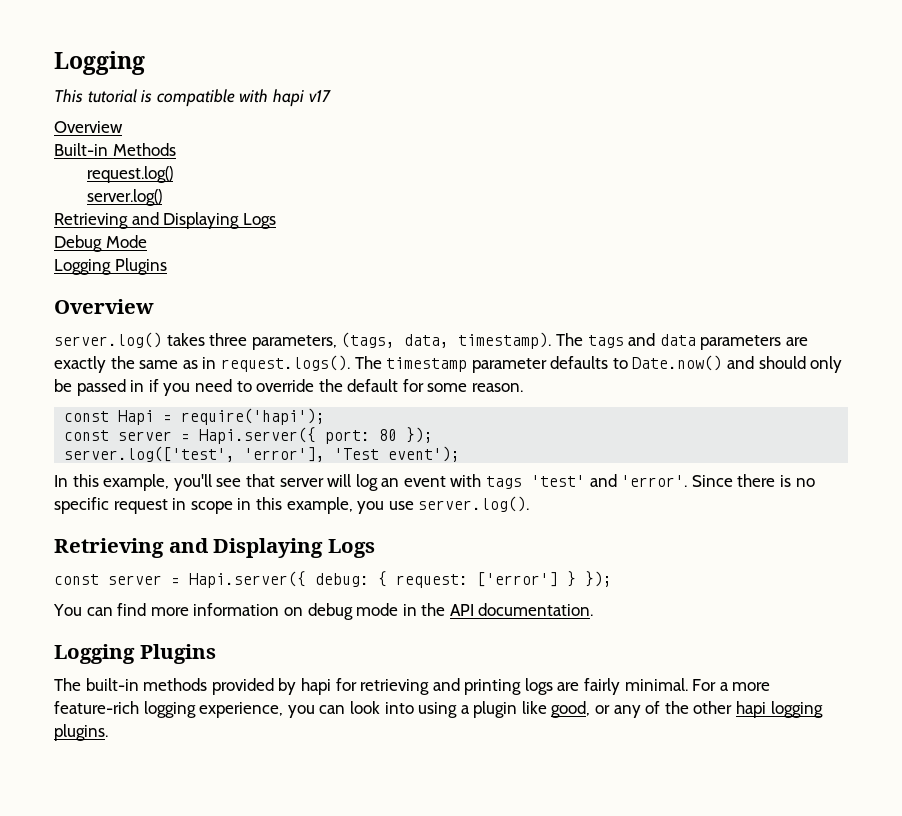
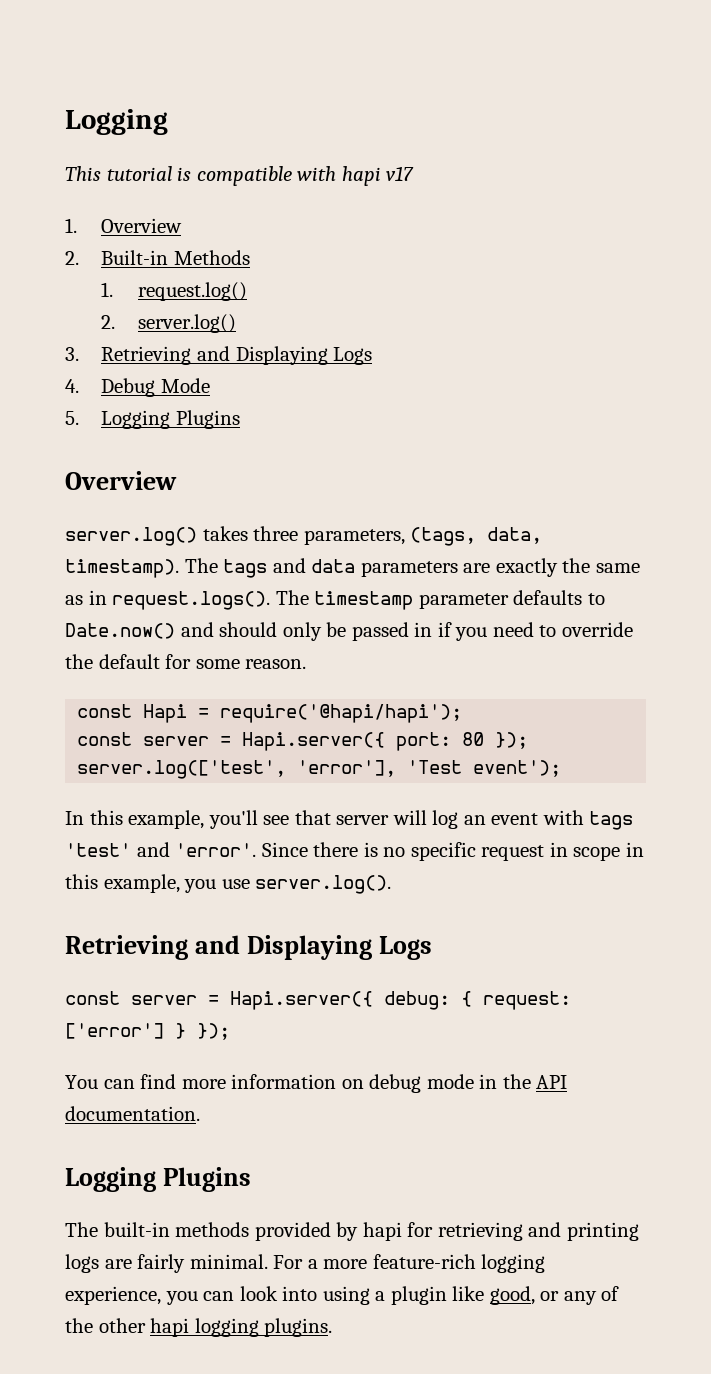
[54,121,123,133] Overview // -> [65,218,183,233] [65,251,79,265] 1. Overview // 2.
(176, 149) none -> [101,282,114,297] 1.
(173, 174) none -> [101,315,116,329] 2.
[54,212,276,229] Retrieving and Displaying Logs // -> [65,346,373,365] [65,379,79,393] 3. Retrieving and Displaying Logs // 4.
(147, 241) none -> [65,411,79,425] 5.
[181,408,326,425] require('hapi'); -> [220,704,463,723] require('@hapi/hapi');

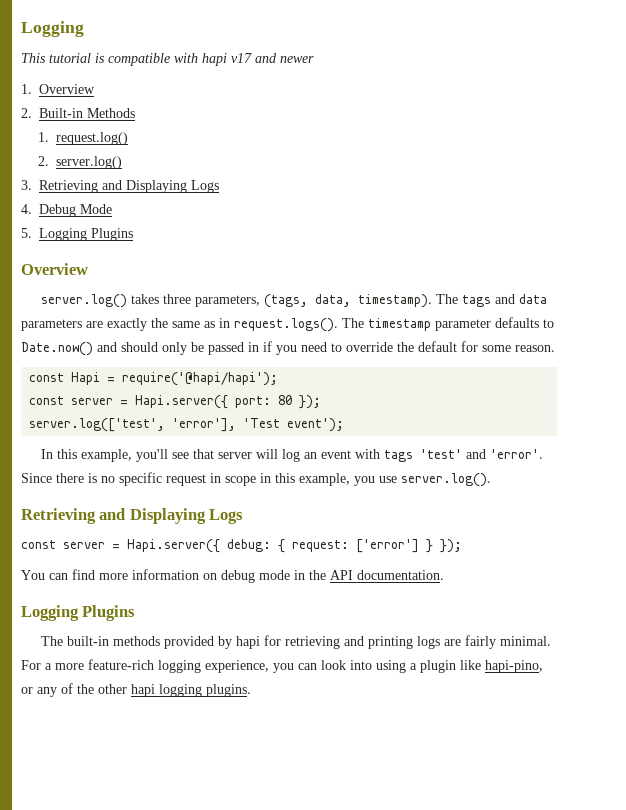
(415, 173) none -> [255,53,314,63] and newer
[489,1286,535,1305] good, -> [485,660,543,673] hapi-pino,

